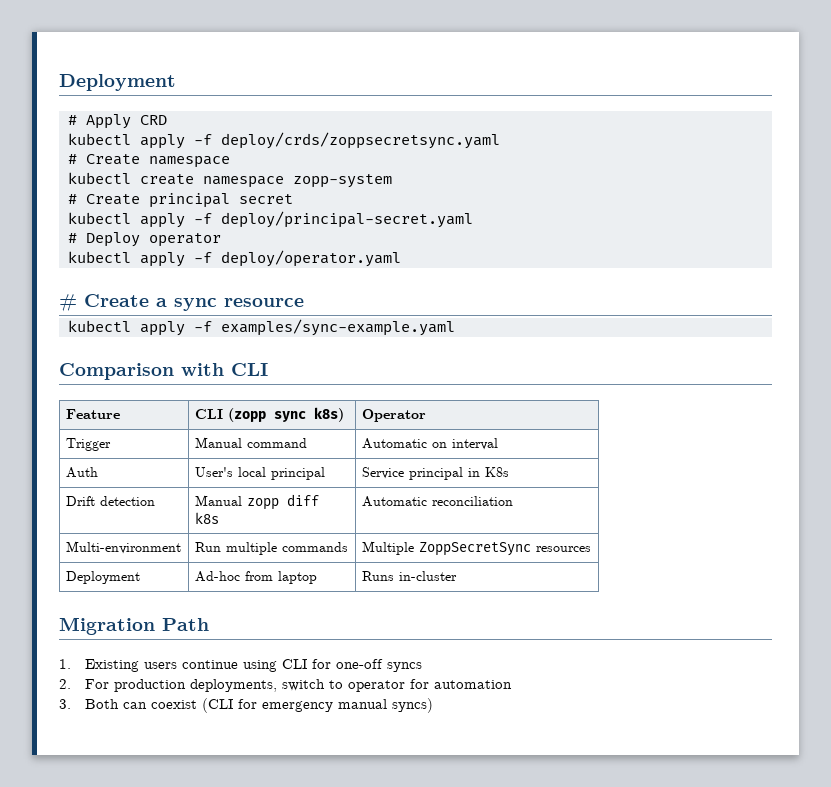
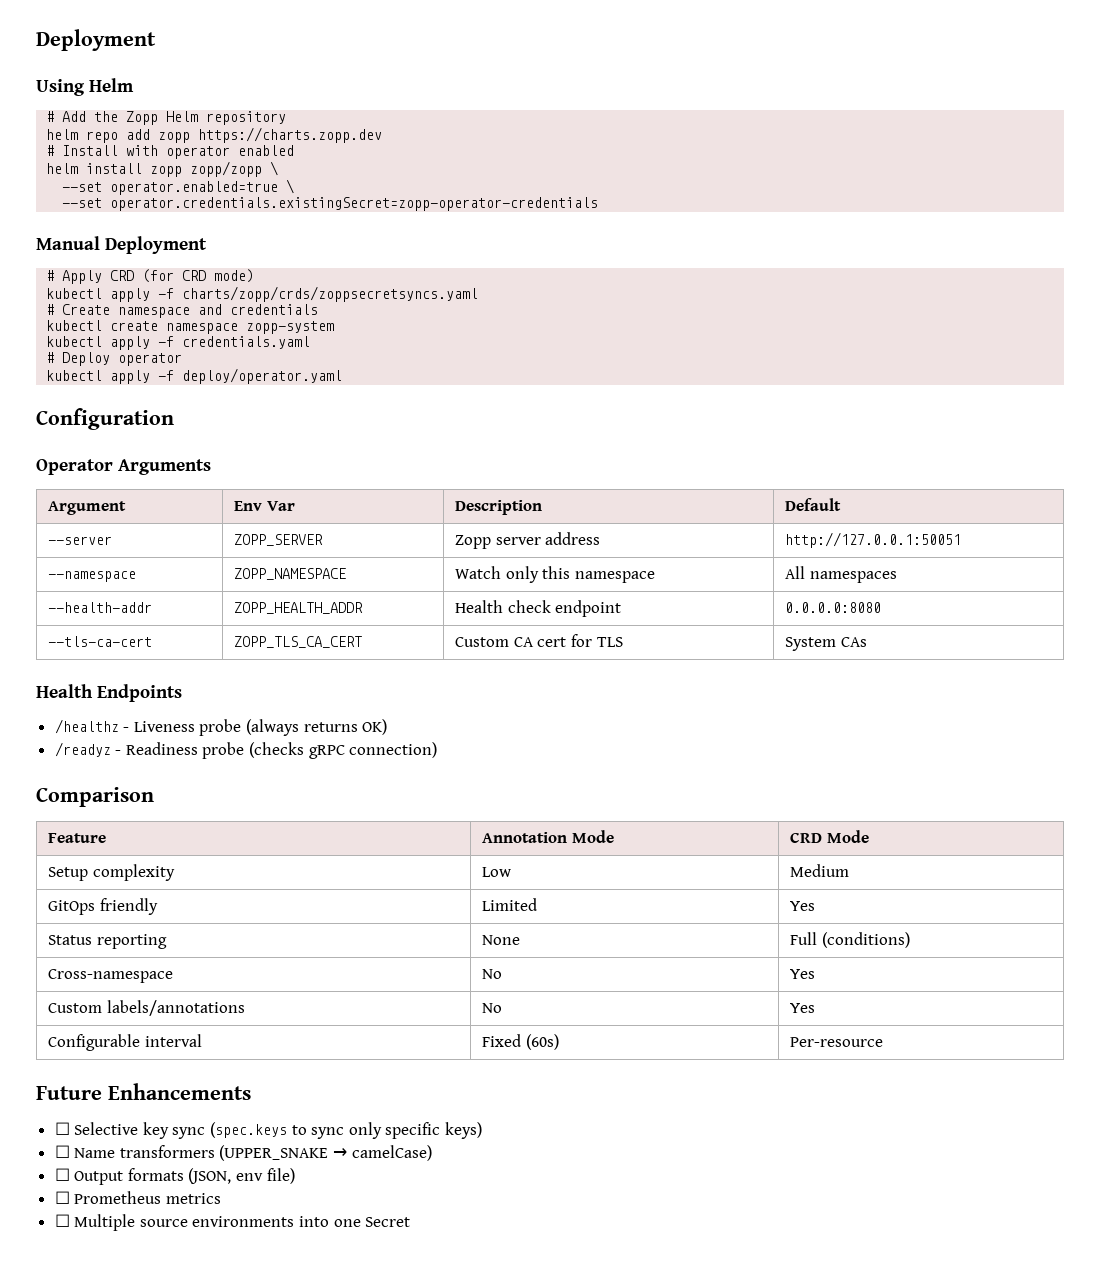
[59,74,176,91] Deployment -> [36,29,156,51] [36,78,135,96] [46,111,287,125] [46,127,383,143] [46,145,295,159] [46,161,279,177] [62,179,295,195] [62,197,599,211] [36,236,208,254] Deployment // Using Helm // # Add the Zopp Helm repository // helm repo add zopp https://charts.zopp.dev // # Install with operator enabled // helm install zopp zopp/zopp \ // --set operator.enabled=true \ // --set operator.credentials.existingSecret=zopp-operator-credentials // Manual Deployment
[68,132,500,149] // kubectl apply -f deploy/crds/zoppsecretsync.yaml -> [142,269,255,283] [46,286,479,302] (for CRD mode) // kubectl apply -f charts/zopp/crds/zoppsecretsyncs.yaml
(230, 162) none -> [198,304,319,315] and credentials
[68,193,293,208] [68,211,473,228] // # Create principal secret // kubectl apply -f deploy/principal-secret.yaml -> [46,336,311,350] // kubectl apply -f credentials.yaml
[59,294,304,312] [68,319,455,336] # Create a sync resource // kubectl apply -f examples/sync-example.yaml -> [36,408,174,430] [36,459,212,475] [48,501,127,515] [234,501,295,511] [455,500,543,515] [785,498,842,511] [48,536,113,545] [234,534,324,546] [455,532,601,549] [785,532,962,548] [48,571,137,582] [234,568,347,580] [455,566,655,583] [785,566,897,583] [48,602,153,613] [234,602,364,614] [455,600,622,617] [785,602,882,613] [48,636,153,647] [234,636,363,648] [455,634,623,647] [785,637,867,651] [36,684,183,702] [54,719,388,736] [54,742,438,759] Configuration // Operator Arguments // Argument | Env Var | Description | Default // --server | ZOPP_SERVER | Zopp server address | http://127.0.0.1:50051 // --namespace | ZOPP_NAMESPACE | Watch only this namespace | All namespaces // --health-addr | ZOPP_HEALTH_ADDR | Health check endpoint | 0.0.0.0:8080 // --tls-ca-cert | ZOPP_TLS_CA_CERT | Custom CA cert for TLS | System CAs // Health Endpoints // /healthz - Liveness probe (always returns OK) // /readyz - Readiness probe (checks gRPC connection)
[181,363,268,376] with CLI -> (154, 797) none
[194,407,344,422] [361,409,426,422] [65,438,111,451] [194,437,307,448] [361,438,498,450] [65,467,98,478] [194,467,325,480] [361,467,509,480] [65,496,155,506] [194,494,319,510] [194,512,219,524] [361,496,513,507] [65,541,181,554] [194,542,348,555] [361,541,591,556] [65,571,140,584] [194,571,317,584] [361,571,457,581] [59,617,209,635] [59,659,422,672] [59,679,512,692] [59,698,433,713] CLI (zopp sync k8s) | Operator // Trigger | Manual command | Automatic on interval // Auth | User's local principal | Service principal in K8s // Drift detection | Manual zopp diff k8s | Automatic reconciliation // Multi-environment | Run multiple commands | Multiple ZoppSecretSync resources // Deployment | Ad-hoc from laptop | Runs in-cluster // Migration Path // 1. Existing users continue using CLI for one-off syncs // 2. For production deployments, switch to operator for automation // 3. Both can coexist (CLI for emergency manual syncs) -> [482,830,614,843] [790,830,869,843] [48,864,175,881] [482,867,512,877] [790,864,850,877] [48,898,158,915] [482,898,538,911] [790,901,816,911] [48,934,167,949] [482,935,521,945] [790,932,910,948] [48,969,174,983] [482,969,503,979] [790,969,816,979] [48,1000,245,1016] [482,1003,503,1013] [790,1003,816,1013] [48,1034,202,1051] [482,1034,559,1050] [790,1037,884,1047] [36,1083,251,1100] [54,1122,483,1139] [54,1145,432,1161] [54,1168,295,1185] [54,1191,221,1204] [54,1214,411,1231] Annotation Mode | CRD Mode // Setup complexity | Low | Medium // GitOps friendly | Limited | Yes // Status reporting | None | Full (conditions) // Cross-namespace | No | Yes // Custom labels/annotations | No | Yes // Configurable interval | Fixed (60s) | Per-resource // Future Enhancements // ☐ Selective key sync (spec.keys to sync only specific keys) // ☐ Name transformers (UPPER_SNAKE → camelCase) // ☐ Output formats (JSON, env file) // ☐ Prometheus metrics // ☐ Multiple source environments into one Secret

